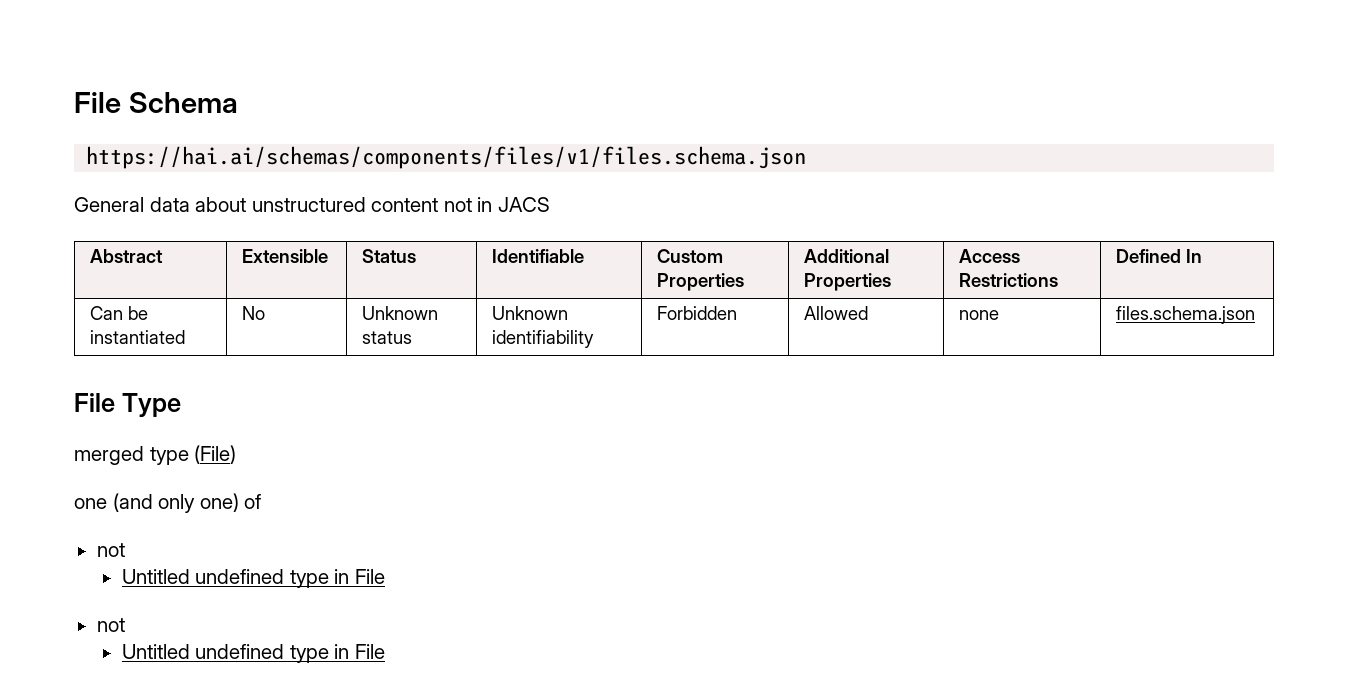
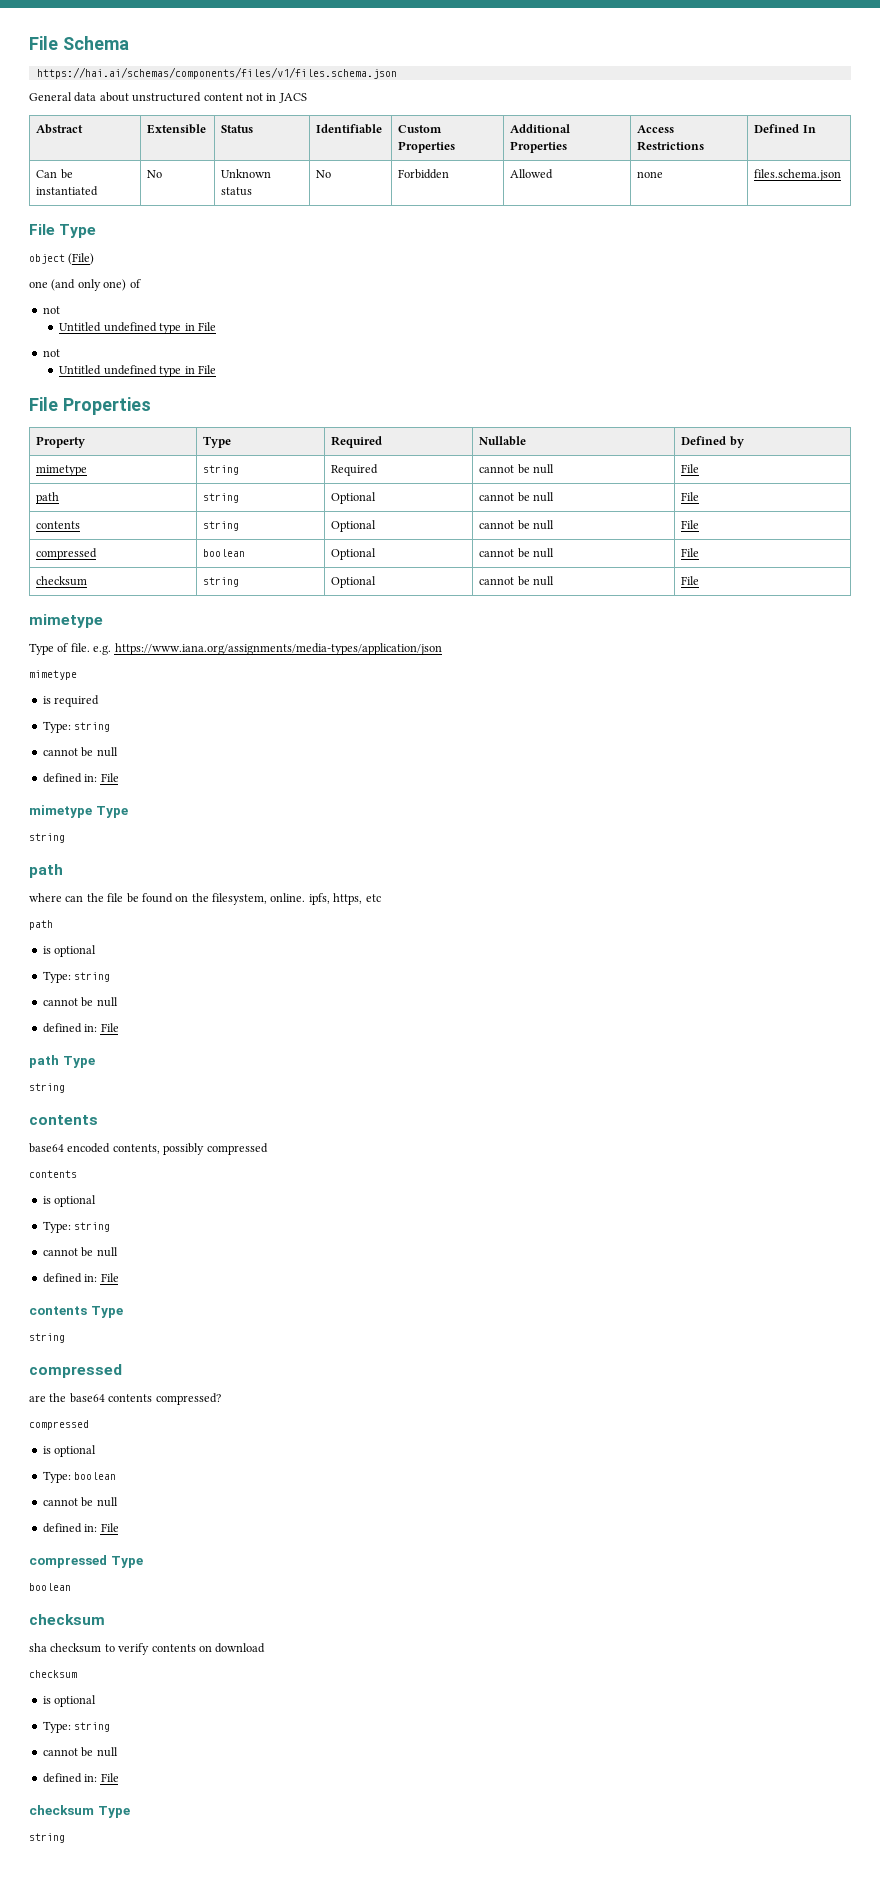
[492,306,569,320] [492,330,595,348] Unknown identifiability -> [316,170,332,178] No
[74,446,189,465] merged type -> [29,254,65,264] object
(386, 651) none -> [29,397,151,415] [36,436,86,448] [203,436,232,448] [331,436,383,448] [479,436,527,446] [681,436,744,448] [36,465,88,476] [203,465,240,475] [331,464,379,476] [479,464,554,474] [681,464,700,473] [36,492,60,504] [203,493,240,503] [331,492,377,504] [479,492,554,502] [681,492,700,501] [36,521,81,529] [203,521,240,531] [331,520,377,532] [479,520,554,530] [681,520,700,529] [36,548,98,560] [203,549,246,557] [331,548,377,560] [479,548,554,558] [681,548,700,557] [36,576,88,586] [203,577,240,587] [331,576,377,588] [479,576,554,586] [681,576,700,585] [29,614,103,628] [29,643,442,655] [29,670,77,680] [42,695,100,707] [42,721,111,733] [42,747,118,757] [42,773,119,783] [29,805,128,818] [29,833,65,843] [29,864,63,878] [29,893,381,905] [29,920,53,930] [42,945,97,957] [42,971,111,983] [42,997,118,1007] [42,1023,119,1033] [29,1055,95,1068] [29,1083,65,1093] [29,1115,98,1125] [29,1143,268,1155] [29,1170,77,1178] [42,1195,97,1207] [42,1221,111,1233] [42,1247,118,1257] [42,1273,119,1283] [29,1306,123,1318] [29,1333,65,1343] [29,1364,122,1378] [29,1393,221,1405] [29,1420,89,1430] [42,1445,97,1457] [42,1471,117,1483] [42,1497,118,1507] [42,1523,119,1533] [29,1555,143,1568] [29,1583,71,1591] [29,1614,105,1625] [29,1643,266,1655] [29,1670,77,1678] [42,1695,97,1707] [42,1721,111,1733] [42,1747,118,1757] [42,1773,119,1783] [29,1805,130,1818] [29,1833,65,1843] // File Properties // Property | Type | Required | Nullable | Defined by // mimetype | string | Required | cannot be null | File // path | string | Optional | cannot be null | File // contents | string | Optional | cannot be null | File // compressed | boolean | Optional | cannot be null | File // checksum | string | Optional | cannot be null | File // mimetype // Type of file. e.g. https://www.iana.org/assignments/media-types/application/json // mimetype // is required // Type: string // cannot be null // defined in: File // mimetype Type // string // path // where can the file be found on the filesystem, online. ipfs, https, etc // path // is optional // Type: string // cannot be null // defined in: File // path Type // string // contents // base64 encoded contents, possibly compressed // contents // is optional // Type: string // cannot be null // defined in: File // contents Type // string // compressed // are the base64 contents compressed? // compressed // is optional // Type: boolean // cannot be null // defined in: File // compressed Type // boolean // checksum // sha checksum to verify contents on download // checksum // is optional // Type: string // cannot be null // defined in: File // checksum Type // string

